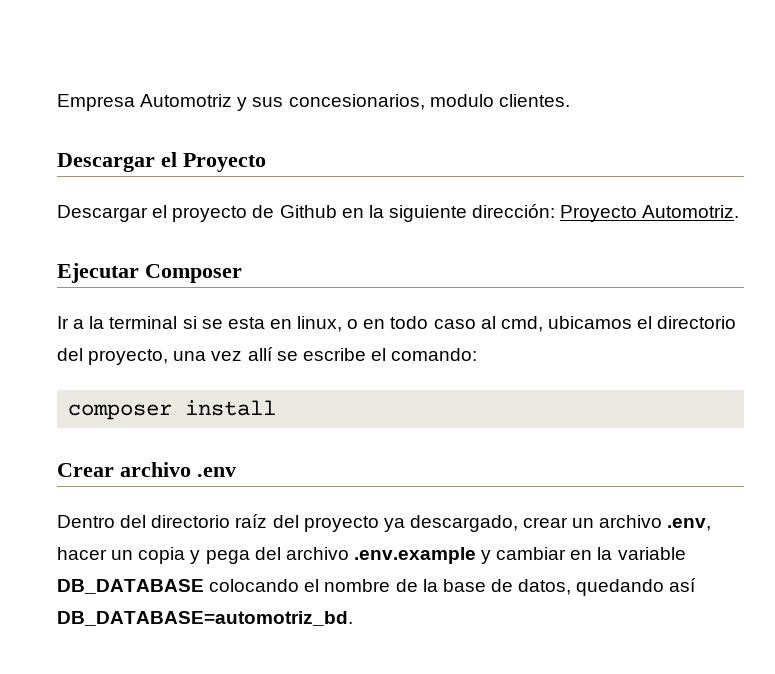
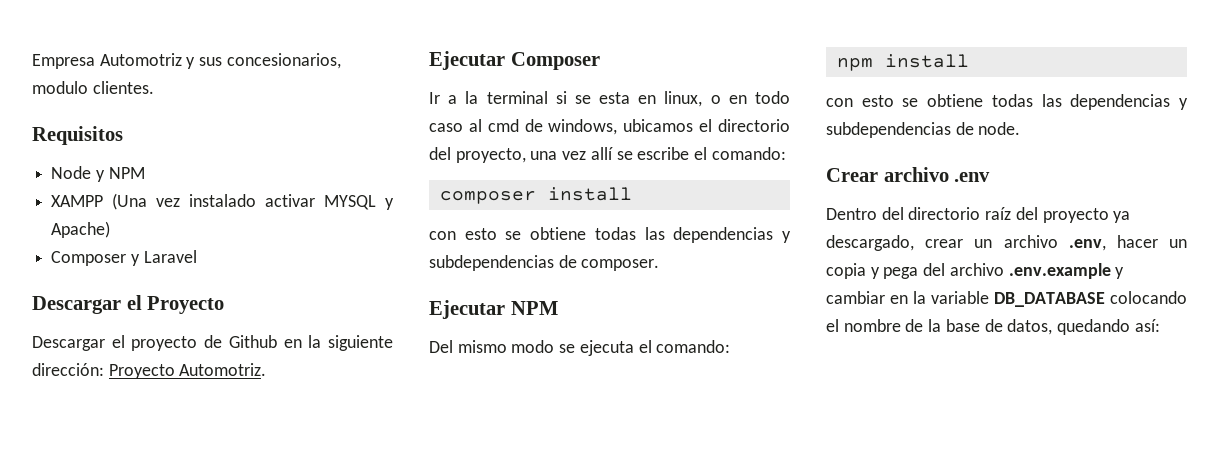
(570, 100) none -> [32,126,123,145] [51,166,145,182] [51,193,394,210] [51,221,111,238] [51,250,197,266] // Requisitos // Node y NPM // XAMPP (Una vez instalado activar MYSQL y Apache) // Composer y Laravel
[500,316,543,332] cmd, -> [487,119,618,135] cmd de windows,
(277, 408) none -> [429,227,791,243] [429,255,660,271] [429,300,558,319] [429,340,731,356] [836,54,969,71] [826,94,1188,110] [826,122,1021,138] // con esto se obtiene todas las dependencias y subdependencias de composer. // Ejecutar NPM // Del mismo modo se ejecuta el comando: // npm install // con esto se obtiene todas las dependencias y subdependencias de node.
[669,578,697,592] [57,611,353,626] así DB_DATABASE=automotriz_bd. -> [1134,319,1160,332] así:

